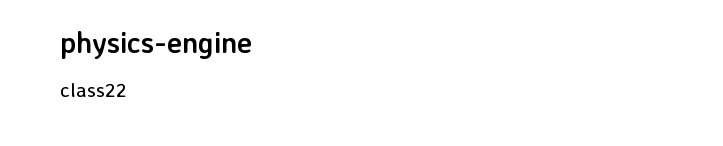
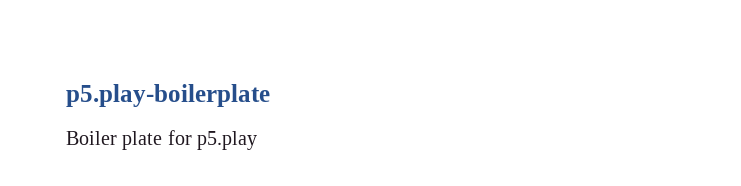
[60,31,252,59] [60,83,127,97] physics-engine // class22 -> [66,84,270,107] [66,130,258,150] p5.play-boilerplate // Boiler plate for p5.play

